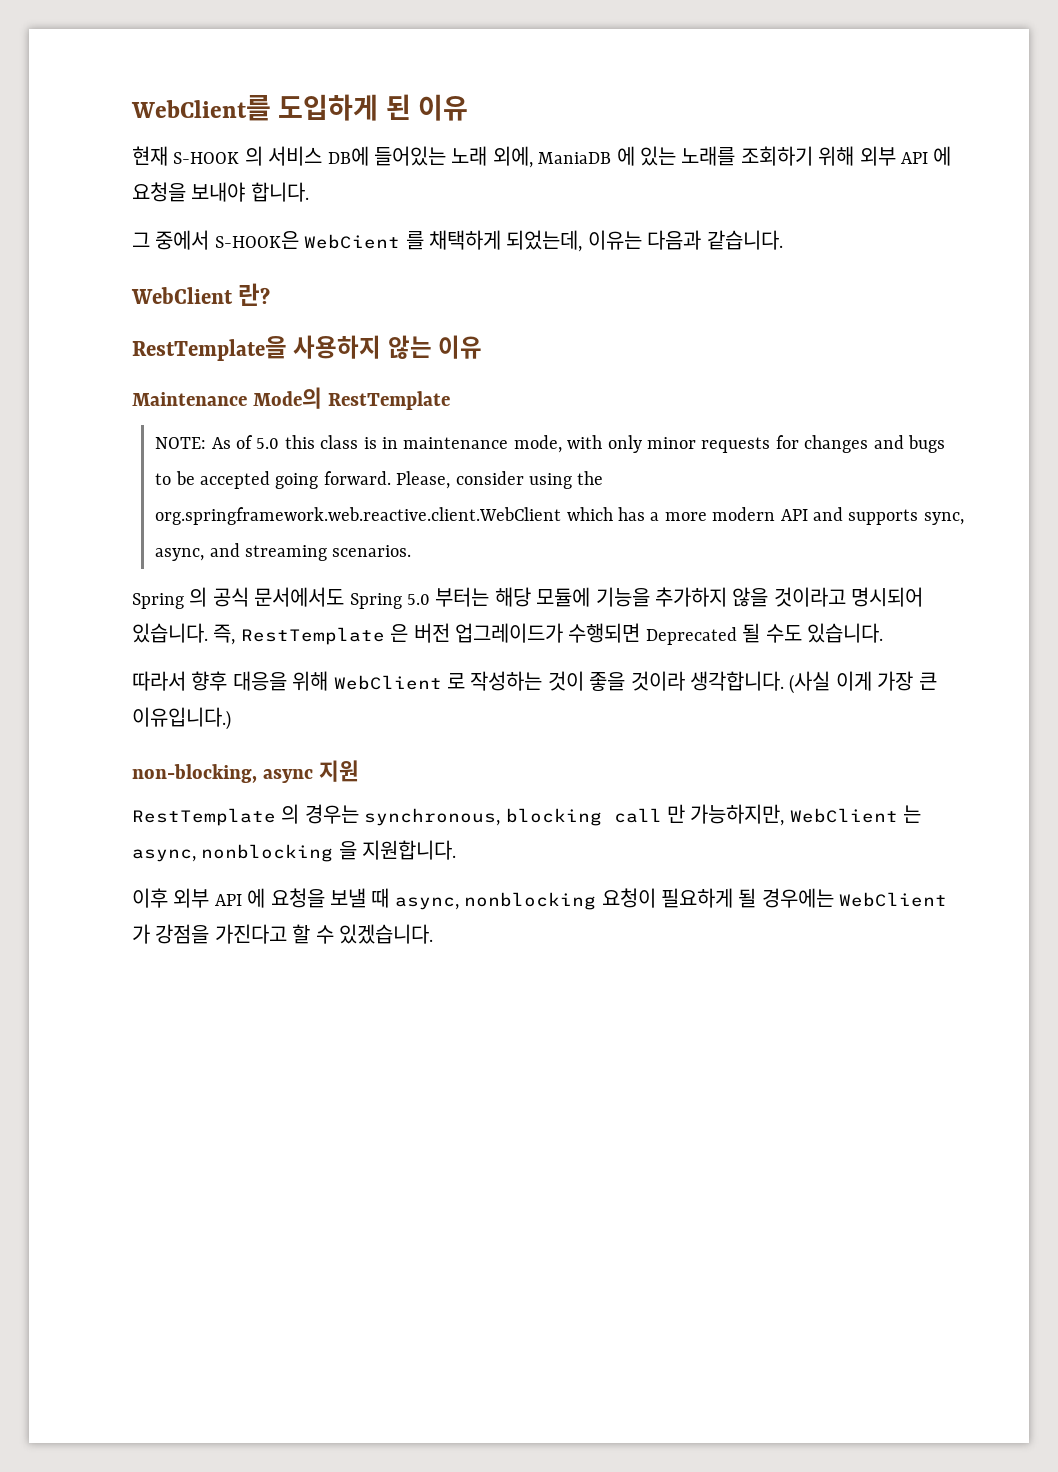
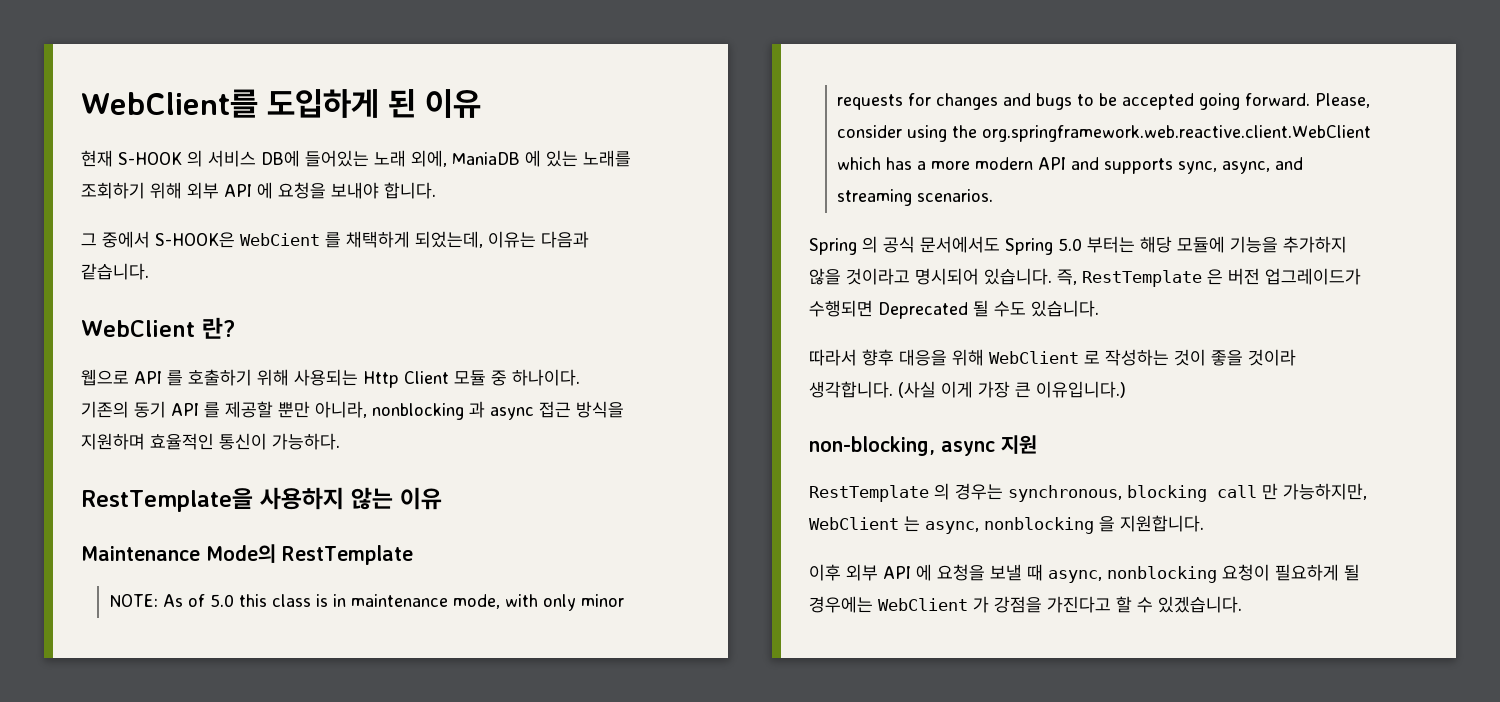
(271, 294) none -> [81,369,580,388] [81,401,624,420] [81,433,340,450] // 웹으로 API 를 호출하기 위해 사용되는 Http Client 모듈 중 하나이다. // 기존의 동기 API 를 제공할 뿐만 아니라, nonblocking 과 async 접근 방식을 지원하며 효율적인 통신이 가능하다.

